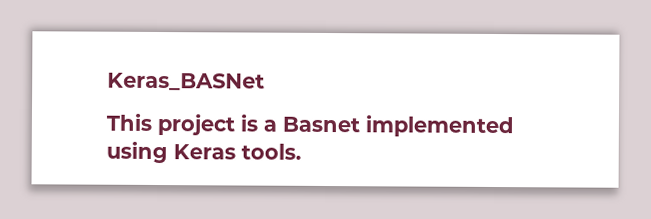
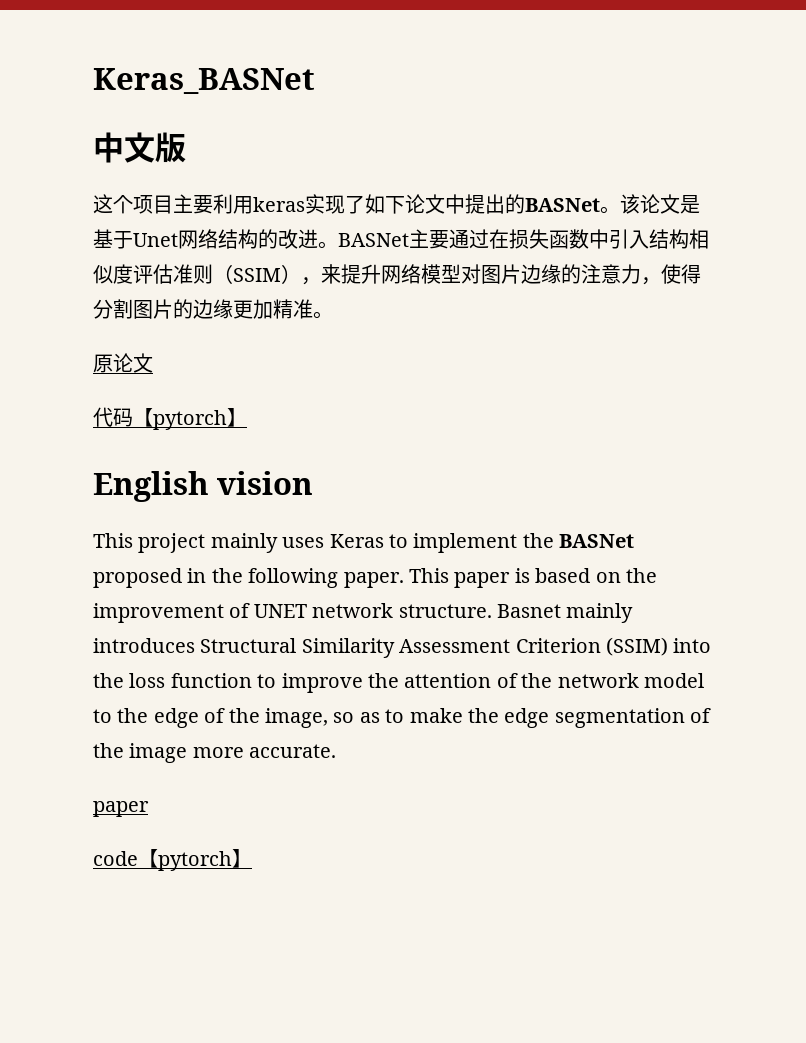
[106,113,514,138] [106,141,302,164] This project is a Basnet implemented using Keras tools. -> [93,132,186,163] [93,194,700,214] [93,229,709,249] [93,264,701,285] [93,299,333,319] [93,353,153,373] [93,407,247,430] [93,471,314,502] [93,533,635,553] [93,568,657,588] [93,603,634,623] [93,637,712,658] [93,673,704,693] [93,708,712,728] [93,743,337,763] [93,801,149,817] [93,849,252,871] 中文版 // 这个项目主要利用keras实现了如下论文中提出的BASNet。该论文是基于Unet网络结构的改进。BASNet主要通过在损失函数中引入结构相似度评估准则（SSIM），来提升网络模型对图片边缘的注意力，使得分割图片的边缘更加精准。 // 原论文 // 代码【pytorch】 // English vision // This project mainly uses Keras to implement the BASNet proposed in the following paper. This paper is based on the improvement of UNET network structure. Basnet mainly introduces Structural Similarity Assessment Criterion (SSIM) into the loss function to improve the attention of the network model to the edge of the image, so as to make the edge segmentation of the image more accurate. // paper // code【pytorch】

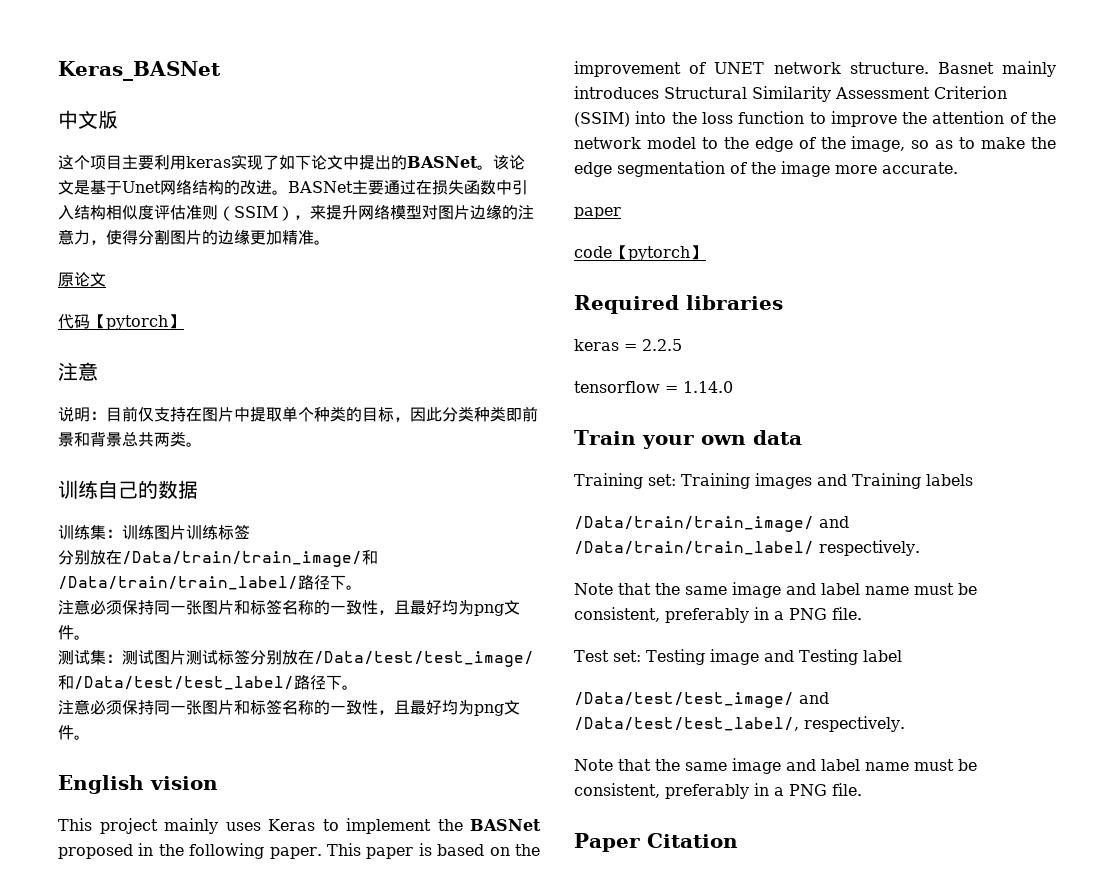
(247, 417) none -> [58,362,98,381] [58,406,538,422] [58,431,202,447] [58,480,198,499] [58,524,250,540] [58,550,378,567] [58,575,362,590] [58,599,520,616] [58,625,90,640] [58,649,534,667] [58,675,358,690] [58,699,520,716] [58,725,90,740] // 注意 // 说明：目前仅支持在图片中提取单个种类的目标，因此分类种类即前景和背景总共两类。 // 训练自己的数据 // 训练集：训练图片训练标签 // 分别放在/Data/train/train_image/和/Data/train/train_label/路径下。 // 注意必须保持同一张图片和标签名称的一致性，且最好均为png文件。 // 测试集：测试图片测试标签分别放在/Data/test/test_image/和/Data/test/test_label/路径下。 // 注意必须保持同一张图片和标签名称的一致性，且最好均为png文件。
(252, 858) none -> [574,295,783,314] [574,339,682,351] [574,381,733,393] [574,430,802,449] [574,473,973,489] [574,516,849,532] [574,540,920,556] [574,582,977,598] [574,607,862,623] [574,649,902,665] [574,692,829,708] [574,716,905,732] [574,758,977,774] [574,783,862,799] [574,833,738,852] // Required libraries // keras = 2.2.5 // tensorflow = 1.14.0 // Train your own data // Training set: Training images and Training labels // /Data/train/train_image/ and /Data/train/train_label/ respectively. // Note that the same image and label name must be consistent, preferably in a PNG file. // Test set: Testing image and Testing label // /Data/test/test_image/ and /Data/test/test_label/, respectively. // Note that the same image and label name must be consistent, preferably in a PNG file. // Paper Citation

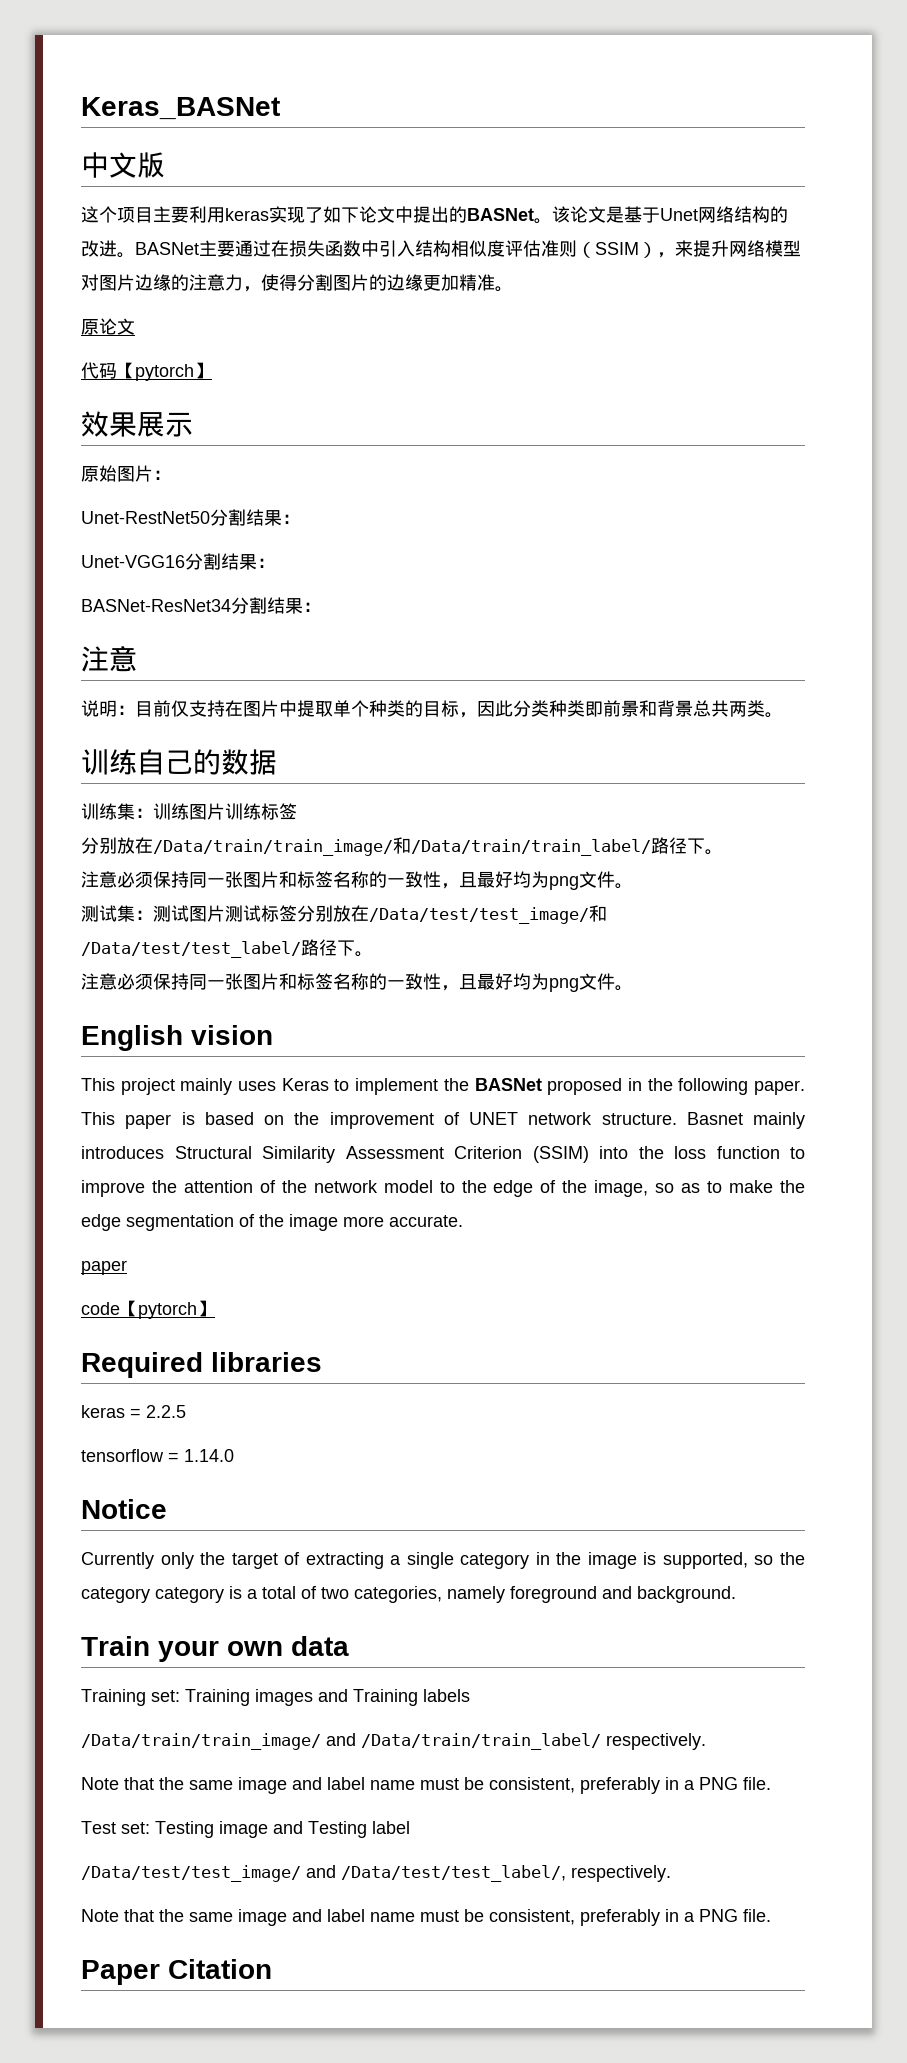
(184, 321) none -> [81,411,193,437] [81,465,171,482] [81,509,300,526] [81,553,275,570] [81,597,321,614] // 效果展示 // 原始图片： // Unet-RestNet50分割结果： // Unet-VGG16分割结果： // BASNet-ResNet34分割结果：
(733, 387) none -> [81,1499,167,1519] [81,1552,805,1569] [81,1586,736,1603] // Notice // Currently only the target of extracting a single category in the image is supported, so the category category is a total of two categories, namely foreground and background.

